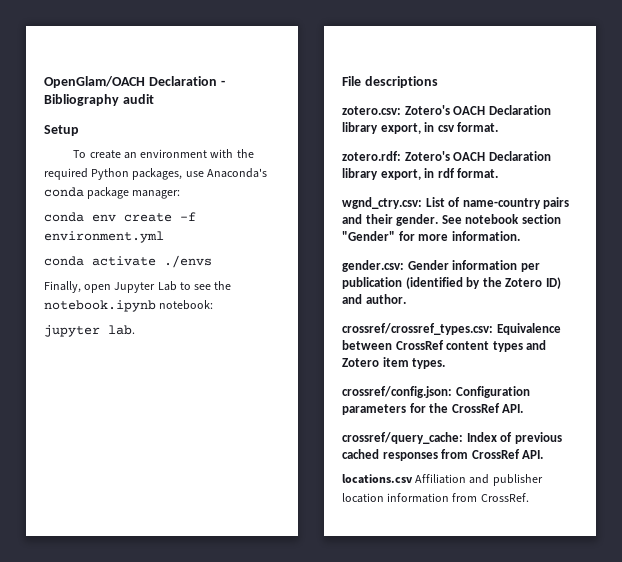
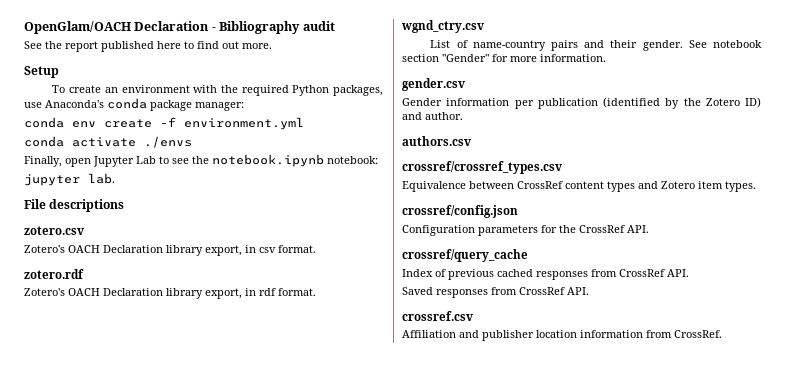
(154, 99) none -> [24,41,272,52] // See the report published here to find out more.
[342,106,401,115] zotero.csv: -> [24,226,84,235] zotero.csv //
[342,151,401,161] zotero.rdf: -> [24,269,84,279] zotero.rdf //
[342,197,422,209] wgnd_ctry.csv: -> [401,20,484,33] wgnd_ctry.csv //
[342,260,404,272] gender.csv: -> [402,78,465,91] gender.csv //
[342,323,493,335] crossref/crossref_types.csv: -> [402,136,471,146] [402,161,562,174] authors.csv // crossref/crossref_types.csv //
[342,386,452,398] crossref/config.json: -> [402,205,518,218] crossref/config.json //
[342,432,463,444] crossref/query_cache: -> [402,249,528,262] crossref/query_cache //
[342,474,413,484] locations.csv -> [402,287,589,298] [402,311,473,321] Saved responses from CrossRef API. // crossref.csv //

